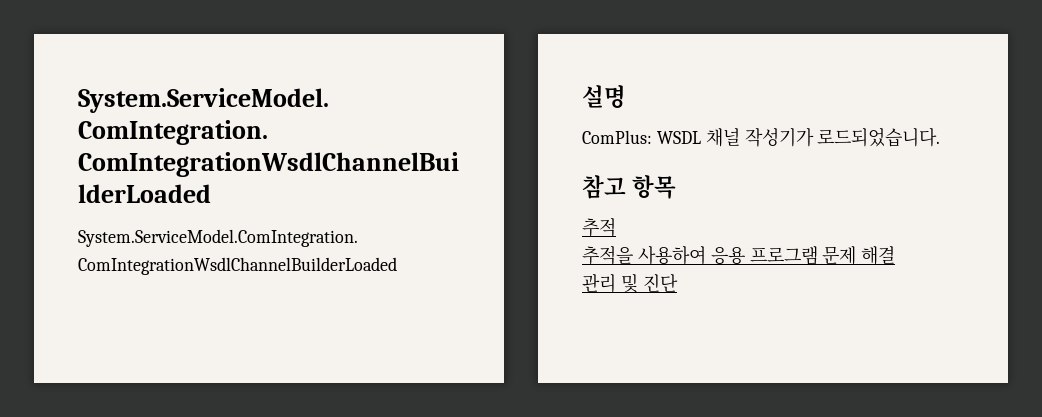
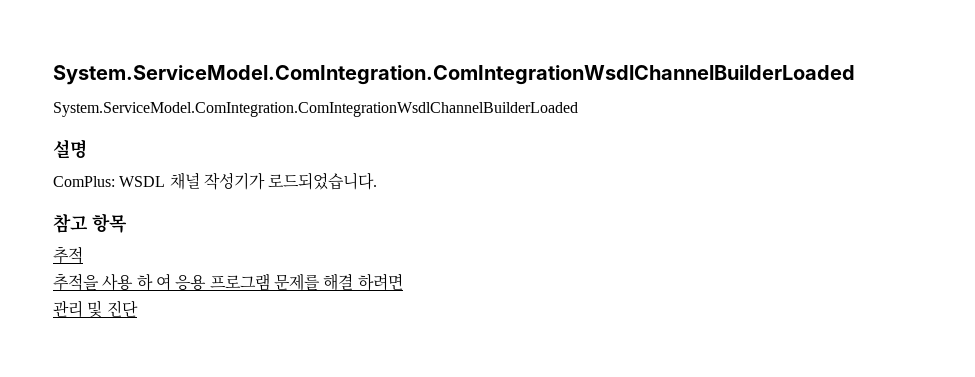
[637,246,706,265] 사용하여 -> [102,273,171,291] 사용 하 여
[822,246,857,265] 문제 -> [273,273,320,291] 문제를
(896, 255) none -> [357,273,403,291] 하려면

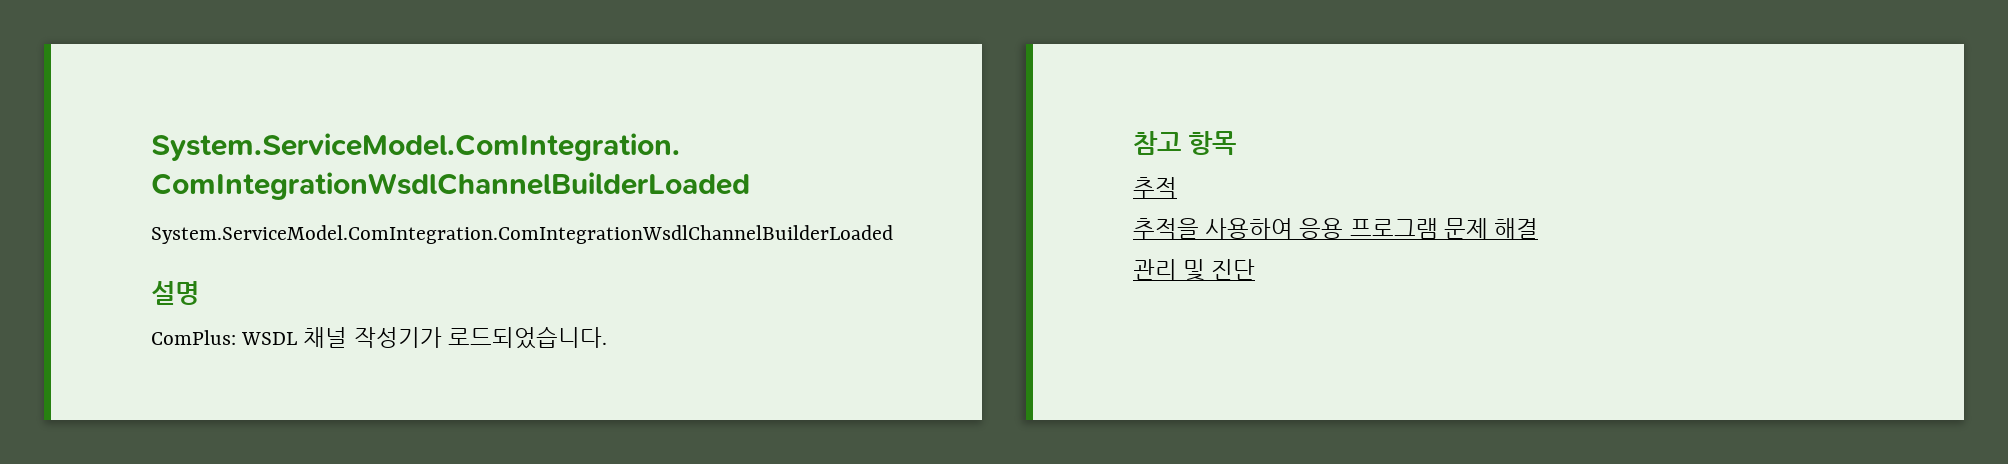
[102,273,171,291] 사용 하 여 -> [1205,218,1294,239] 사용하여
[273,273,320,291] 문제를 -> [1443,218,1488,239] 문제
[357,273,403,291] 하려면 -> (1539, 228) none

